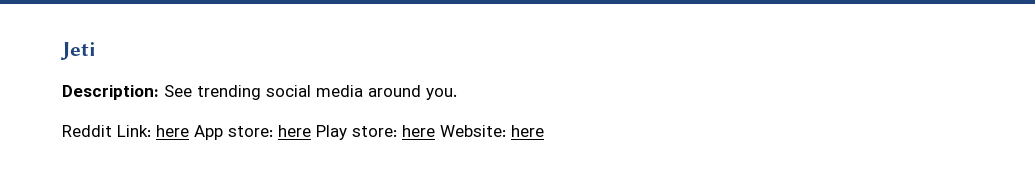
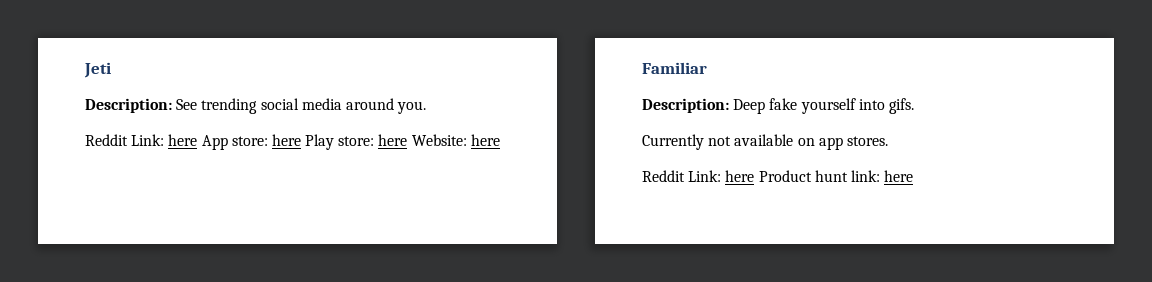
(544, 131) none -> [642,62,707,74] [642,98,914,114] [642,134,888,150] [642,170,914,182] // Familiar // Description: Deep fake yourself into gifs. // Currently not available on app stores. // Reddit Link: here Product hunt link: here

